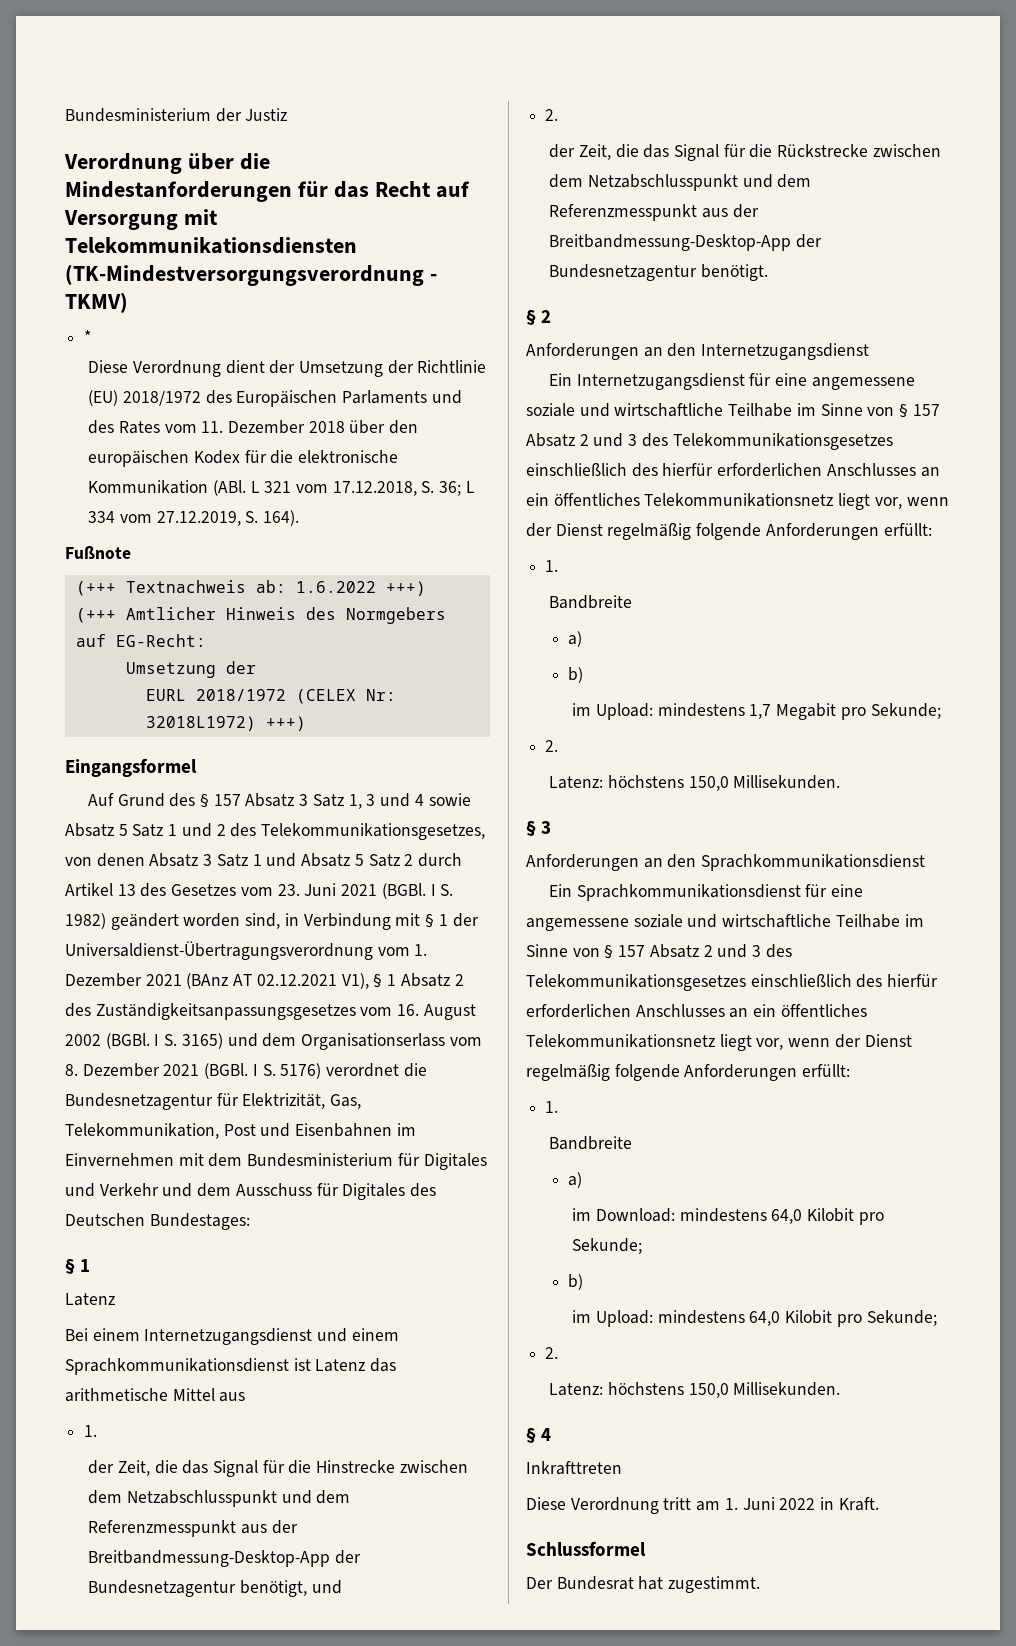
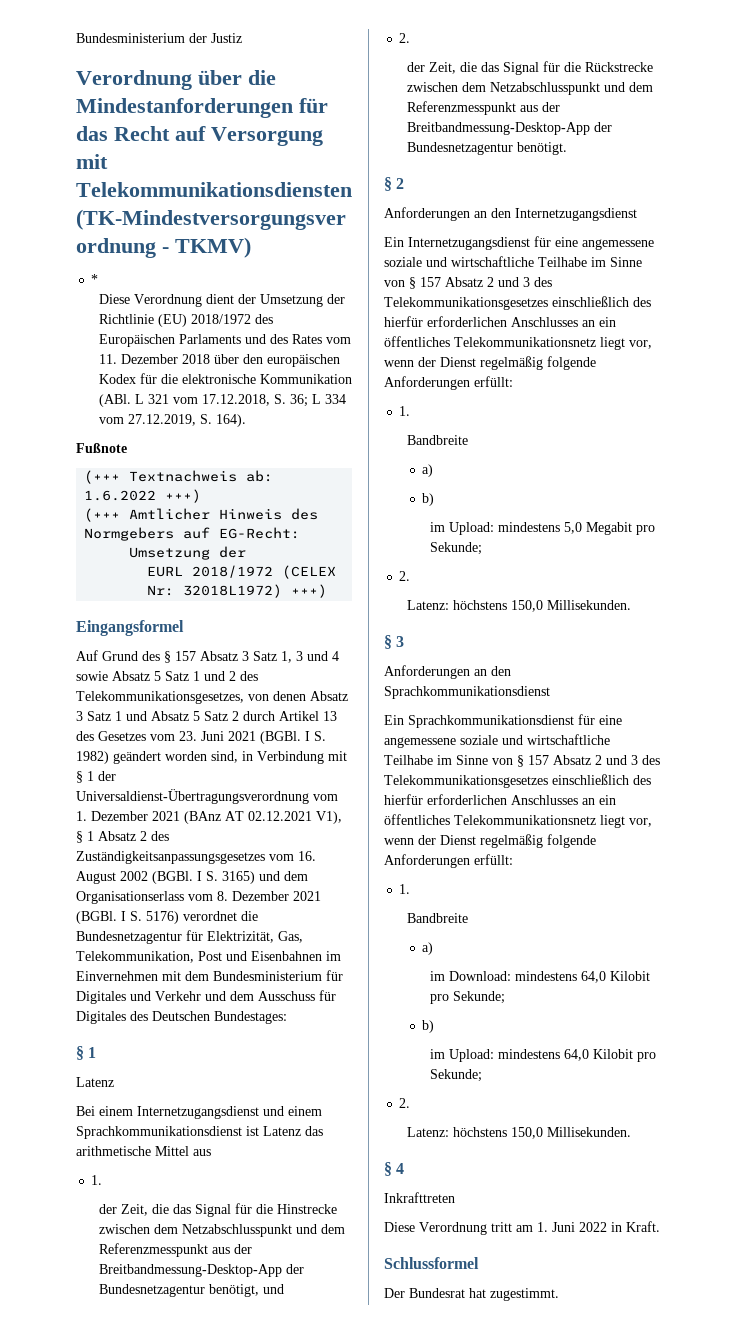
[749,704,772,719] 1,7 -> [563,522,582,534] 5,0

